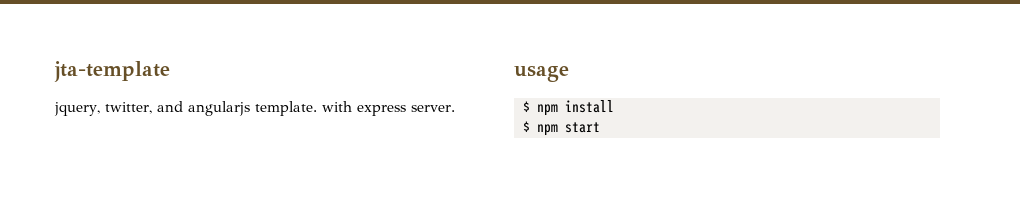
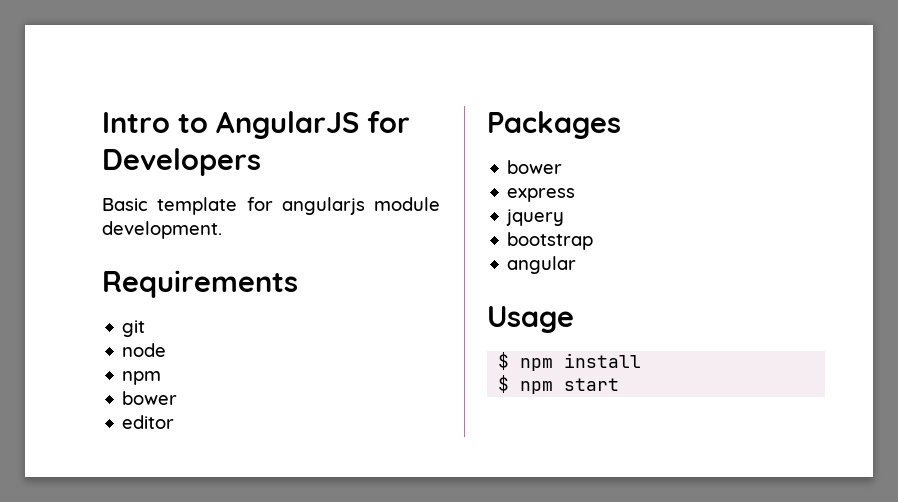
[54,61,170,82] [54,101,455,116] [514,66,569,82] jta-template // jquery, twitter, and angularjs template. with express server. // usage -> [102,111,410,139] [102,148,261,176] [102,197,440,215] [102,221,222,239] [102,270,298,298] [122,320,146,337] [122,343,167,357] [122,371,162,385] [122,391,178,405] [122,415,175,429] [487,111,621,139] [507,160,563,174] [507,188,576,202] [506,209,565,226] [507,232,594,250] [507,256,577,274] [487,306,574,333] Intro to AngularJS for Developers // Basic template for angularjs module development. // Requirements // git // node // npm // bower // editor // Packages // bower // express // jquery // bootstrap // angular // Usage

